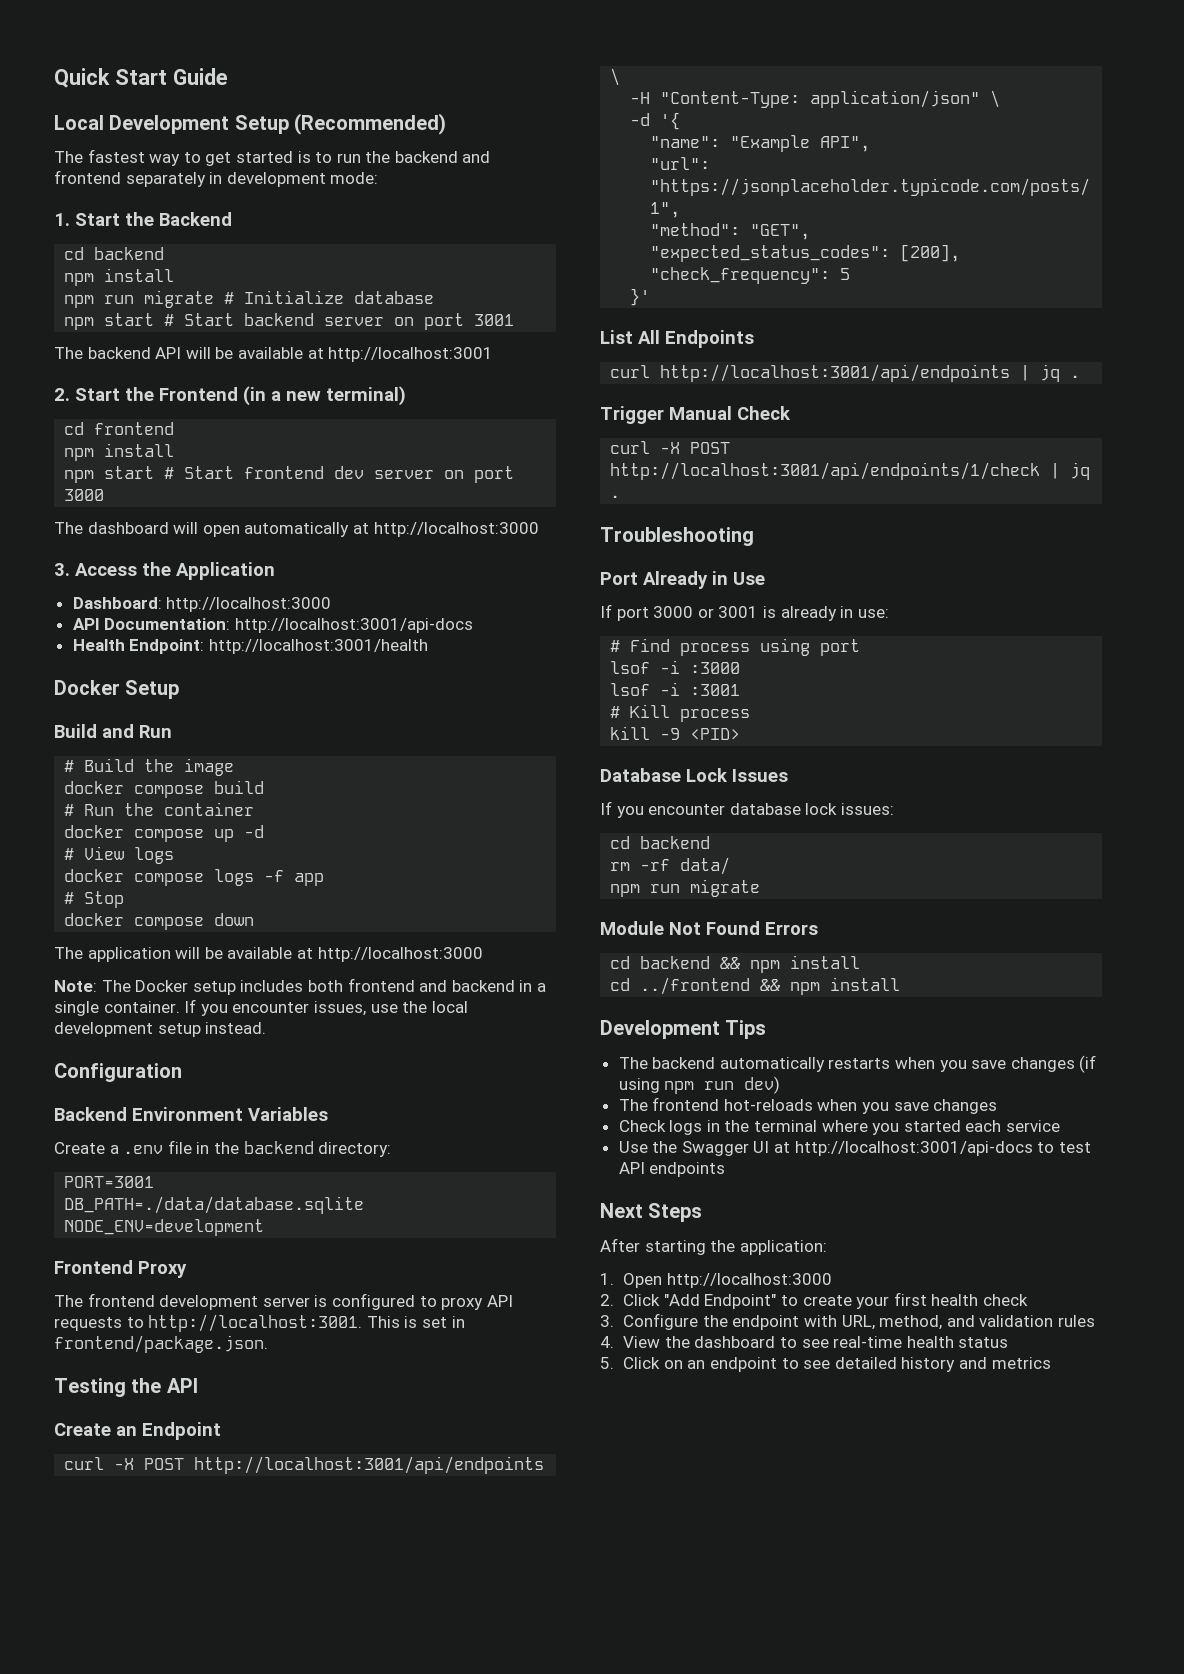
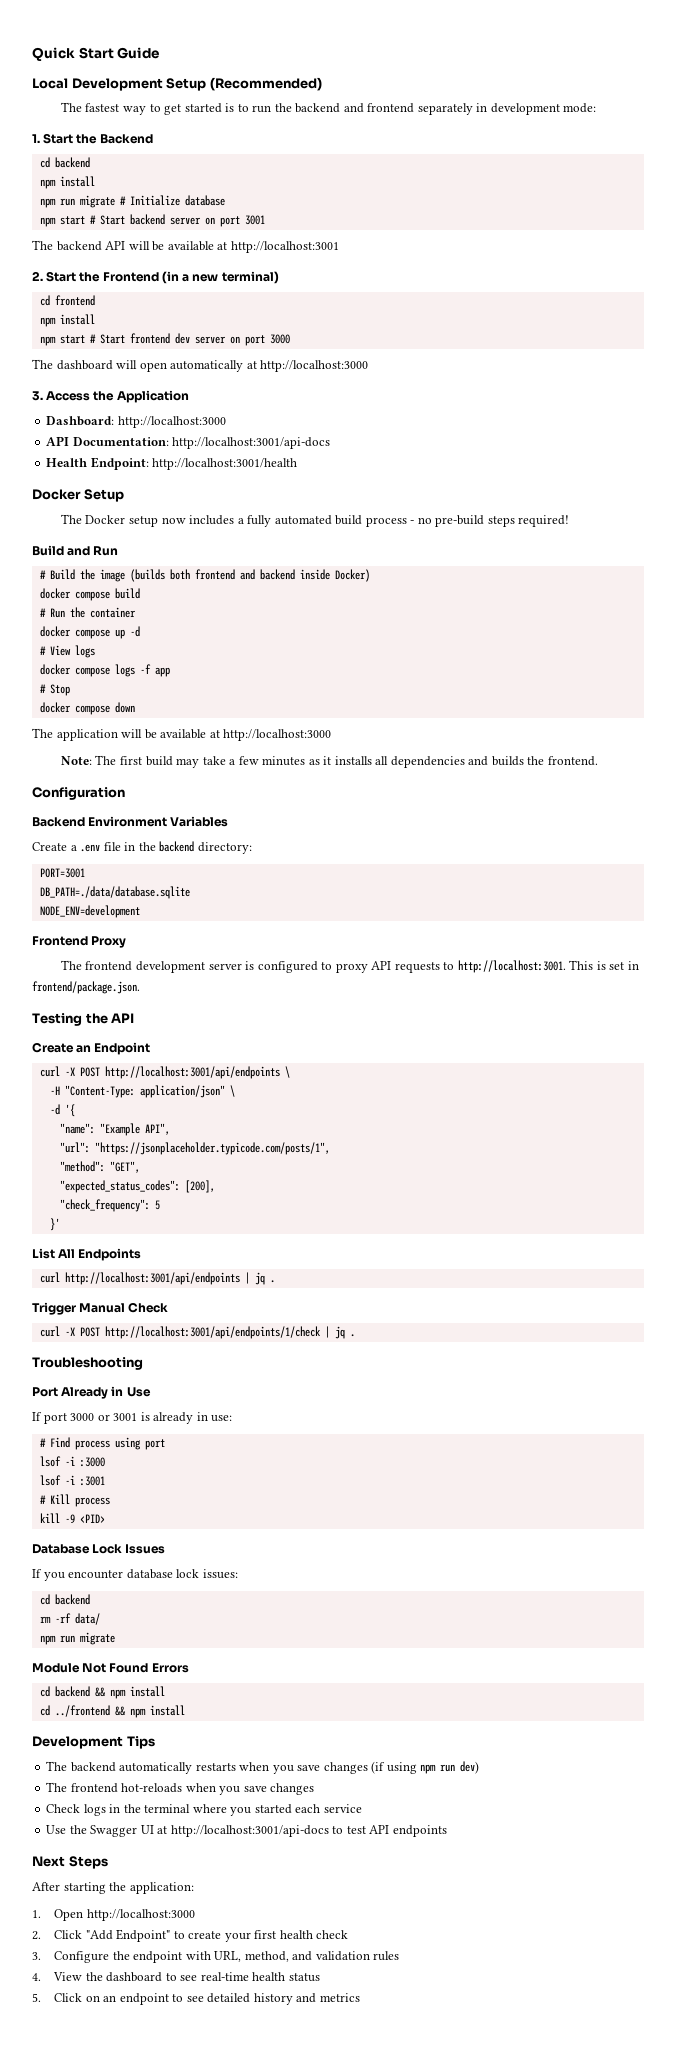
(180, 689) none -> [60,514,570,527] // The Docker setup now includes a fully automated build process - no pre-build steps required!
(235, 767) none -> [129,569,370,582] (builds both frontend and backend inside Docker)
[135,978,546,995] [54,999,468,1016] [54,1022,267,1037] Docker setup includes both frontend and backend in a single container. If you encounter issues, use the local development setup instead. -> [119,756,598,768] first build may take a few minutes as it installs all dependencies and builds the frontend.

